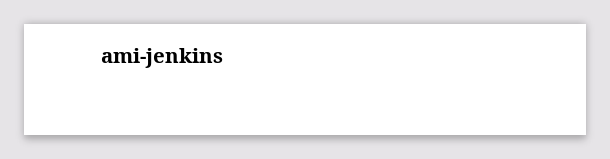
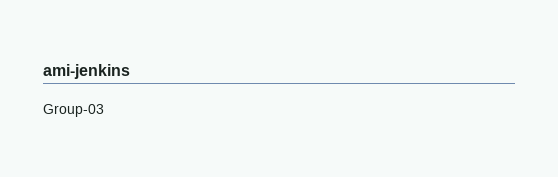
(223, 58) none -> [43,104,104,117] // Group-03

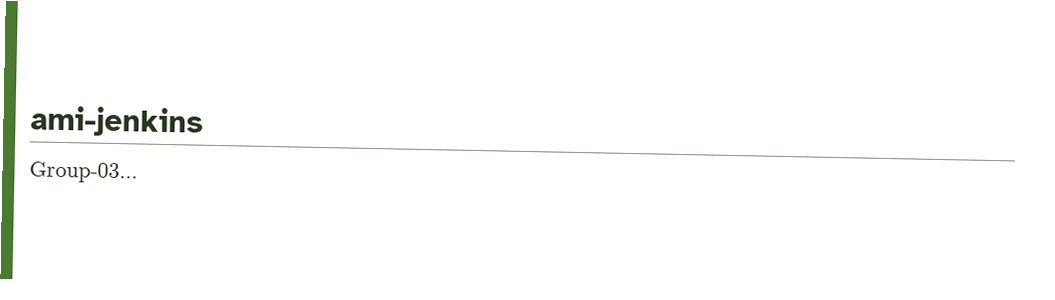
[43,104,104,117] Group-03 -> [29,161,138,184] Group-03...

